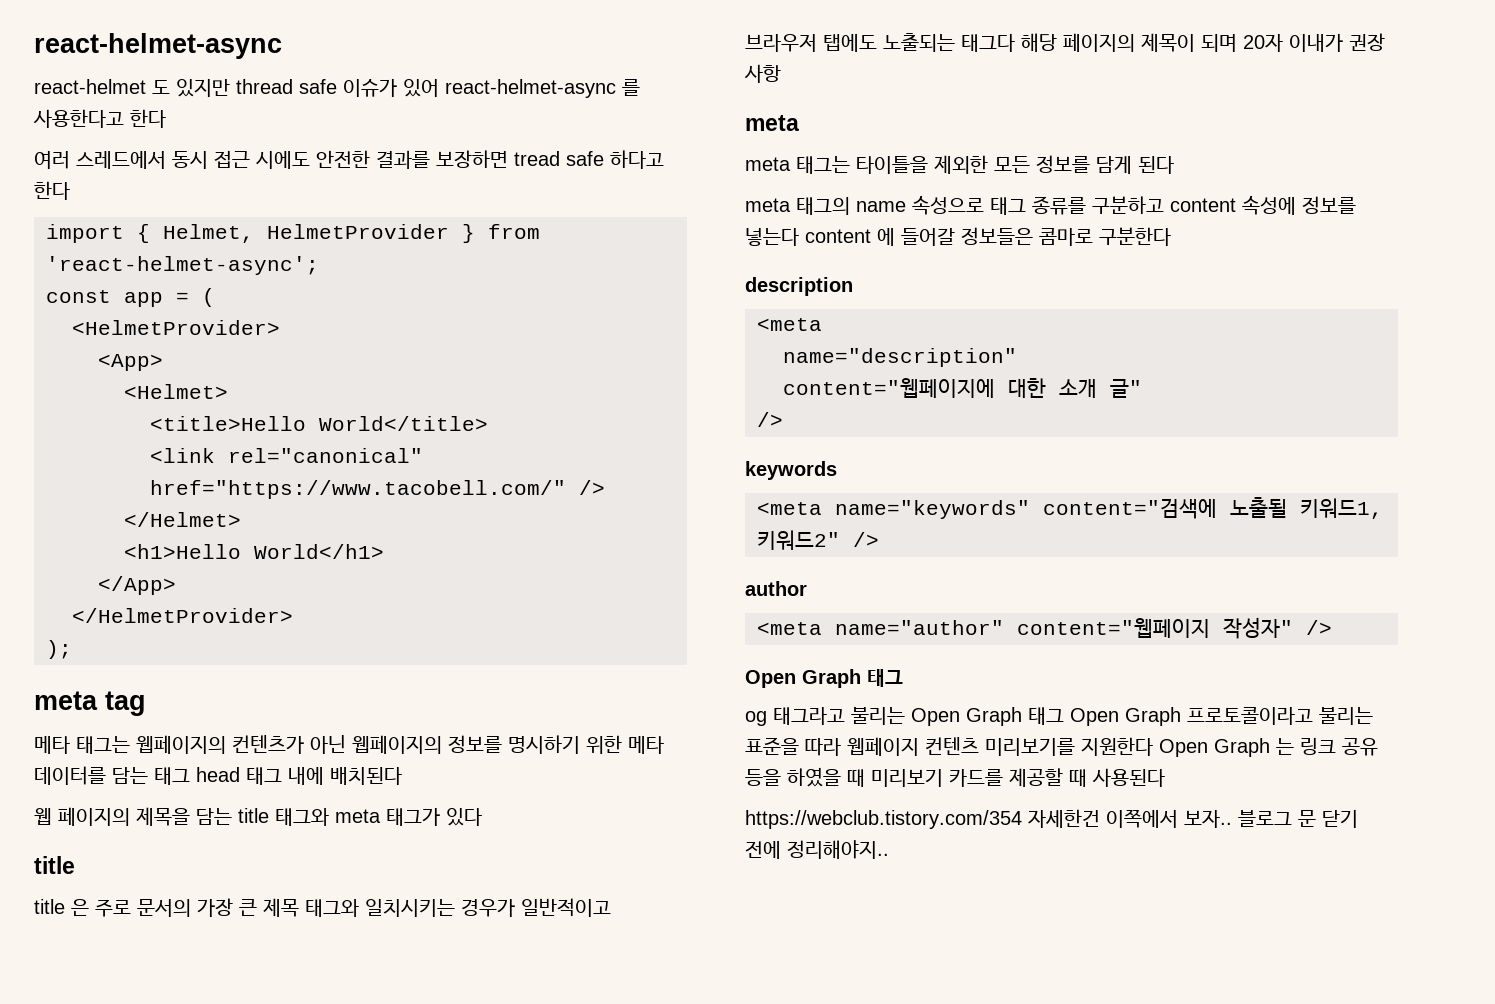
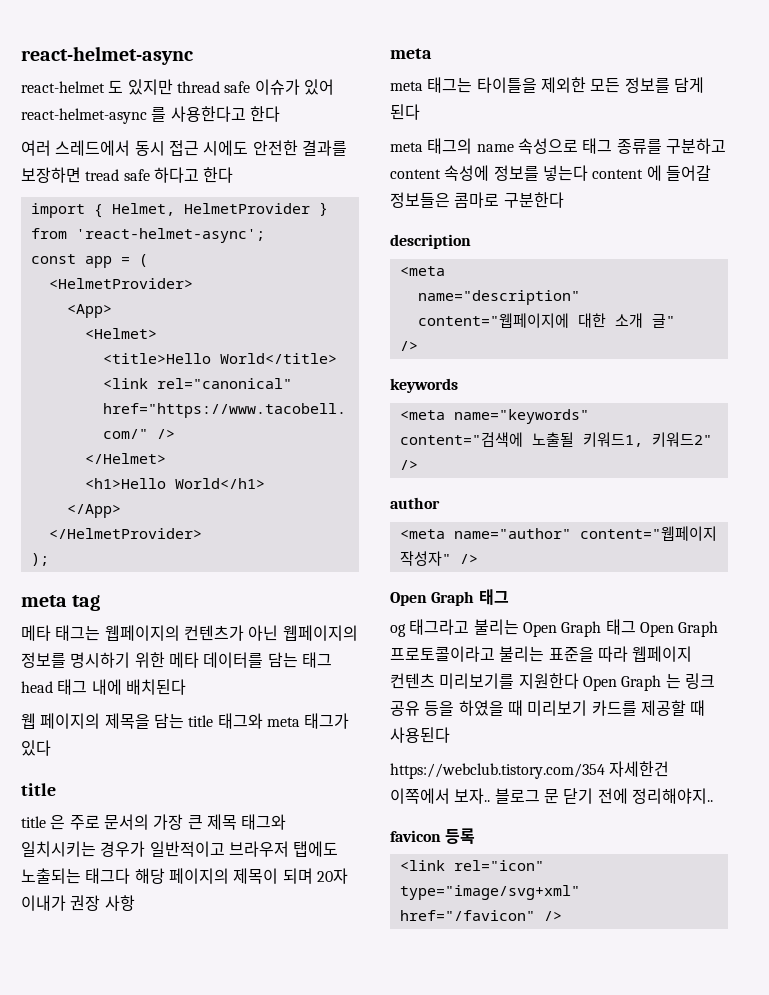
(889, 849) none -> [390,828,476,844] [399,860,544,871] [399,885,580,900] [399,910,562,921] // favicon 등록 // <link rel="icon" type="image/svg+xml" href="/favicon" />

